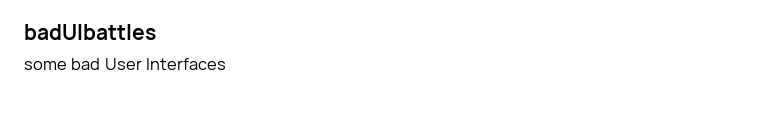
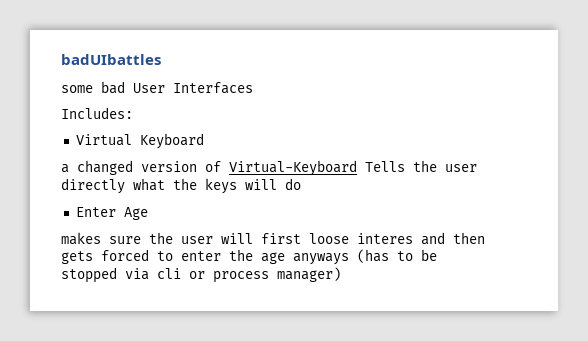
(227, 64) none -> [61,107,133,119] [75,133,204,149] [61,160,477,176] [61,178,301,194] [75,207,148,220] [61,232,485,245] [61,249,437,265] [61,267,341,283] // Includes: // Virtual Keyboard // a changed version of Virtual-Keyboard Tells the user directly what the keys will do // Enter Age // makes sure the user will first loose interes and then gets forced to enter the age anyways (has to be stopped via cli or process manager)

